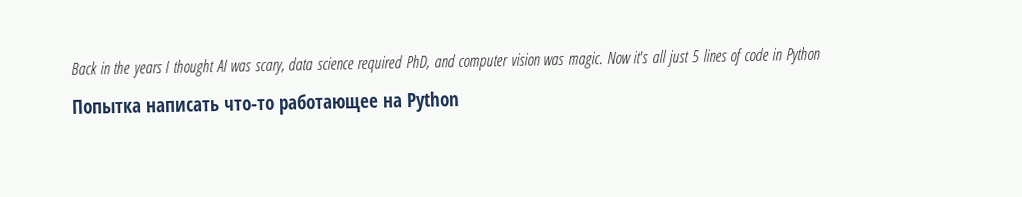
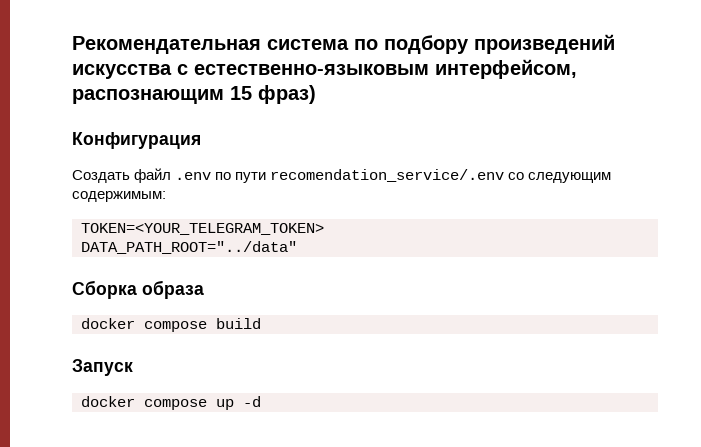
[71,46,821,78] [71,91,460,115] Back in the years I thought AI was scary, data science required PhD, and computer vision was magic. Now it's all just 5 lines of code in Python // Попытка написать что-то работающее на Python -> [72,34,615,54] [72,59,577,79] [72,85,316,104] [72,132,201,149] [72,168,612,183] [72,191,166,202] [81,223,324,235] [81,241,297,254] [72,280,204,299] [81,318,261,332] [72,359,133,376] [81,396,261,410] Рекомендательная система по подбору произведений искусства с естественно-языковым интерфейсом, распознающим 15 фраз) // Конфигурация // Создать файл .env по пути recomendation_service/.env со следующим содержимым: // TOKEN=<YOUR_TELEGRAM_TOKEN> // DATA_PATH_ROOT="../data" // Сборка образа // docker compose build // Запуск // docker compose up -d

